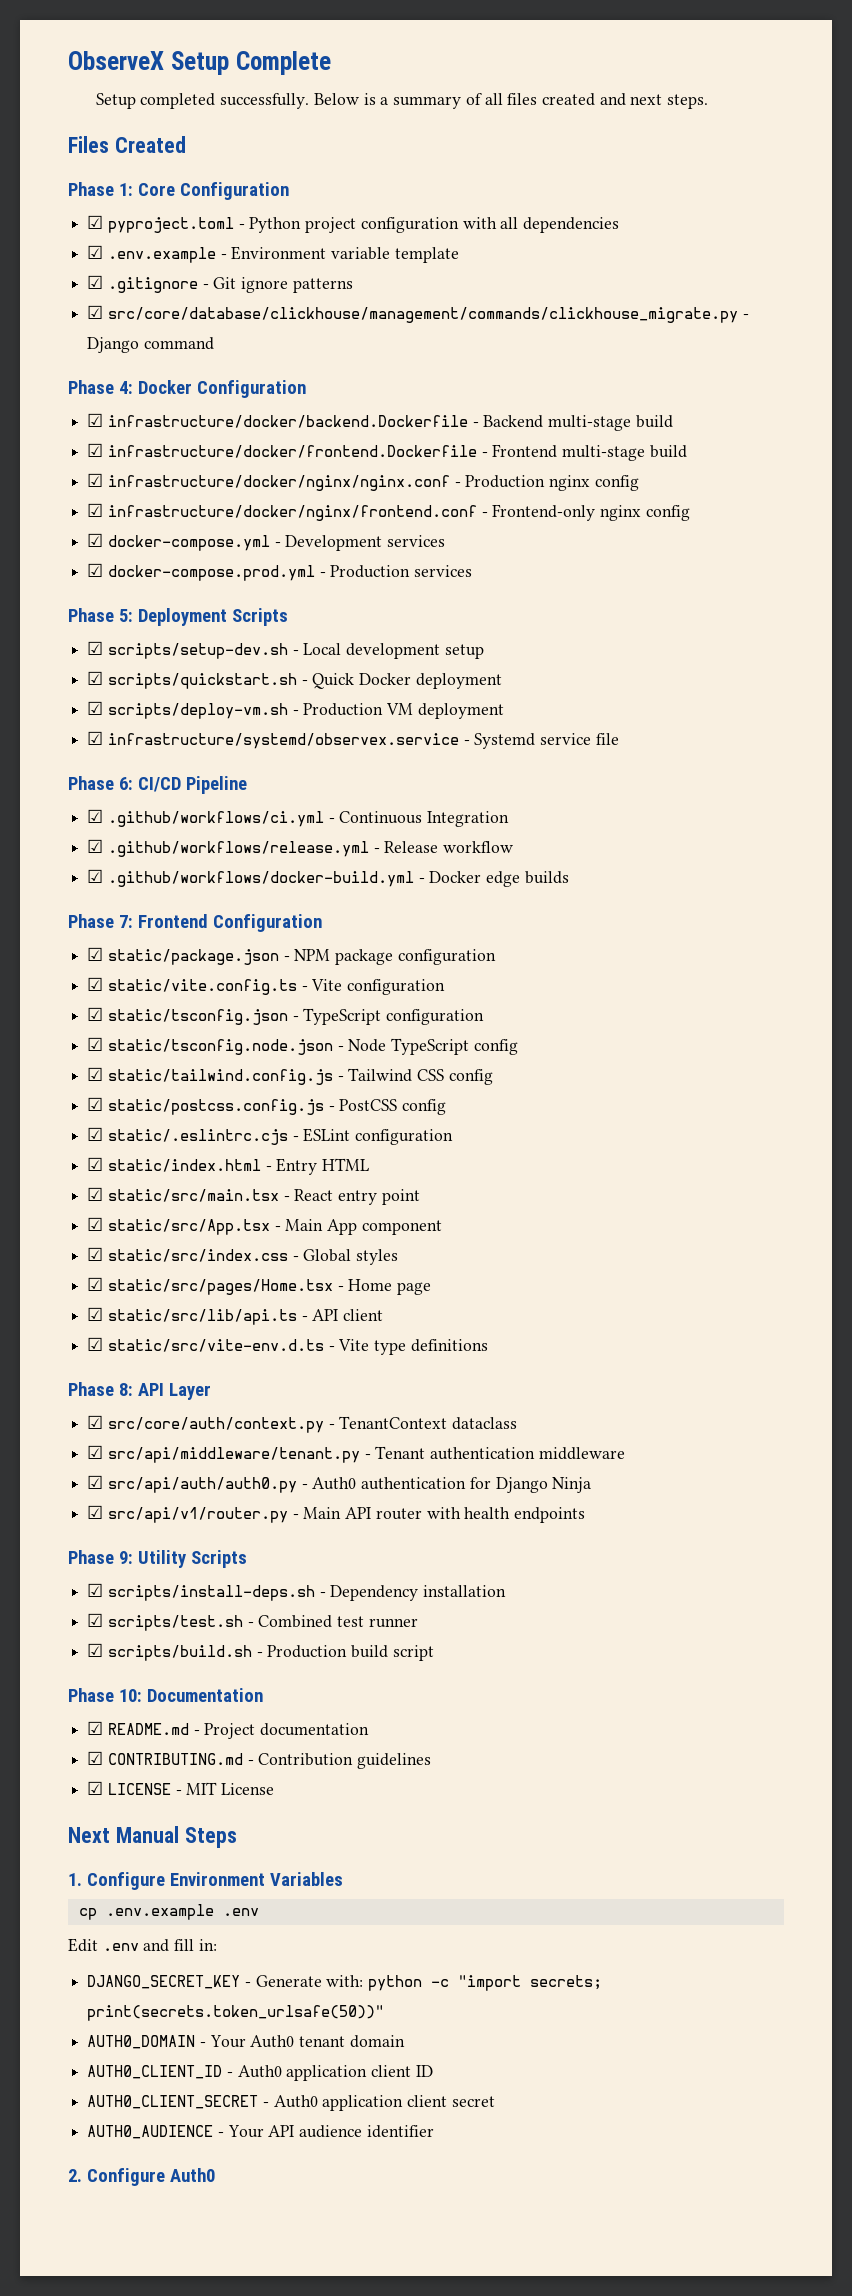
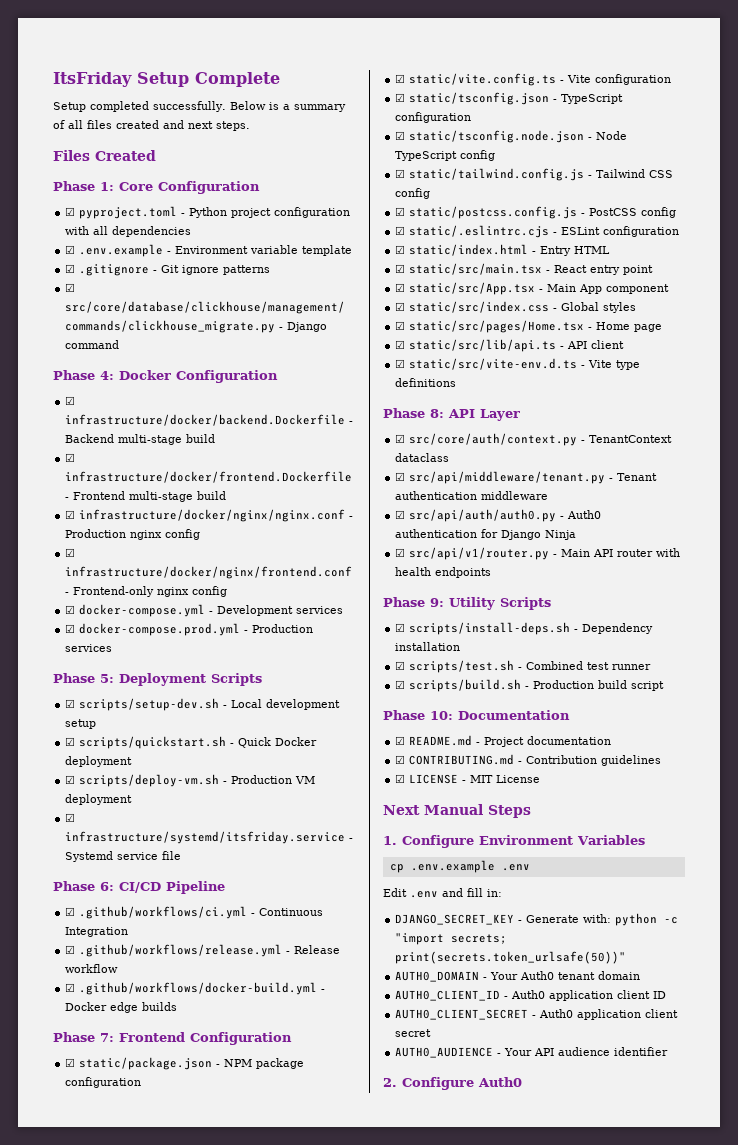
[68,51,164,70] ObserveX -> [53,72,132,87] ItsFriday
[107,733,459,749] infrastructure/systemd/observex.service -> [65,831,346,844] infrastructure/systemd/itsfriday.service

